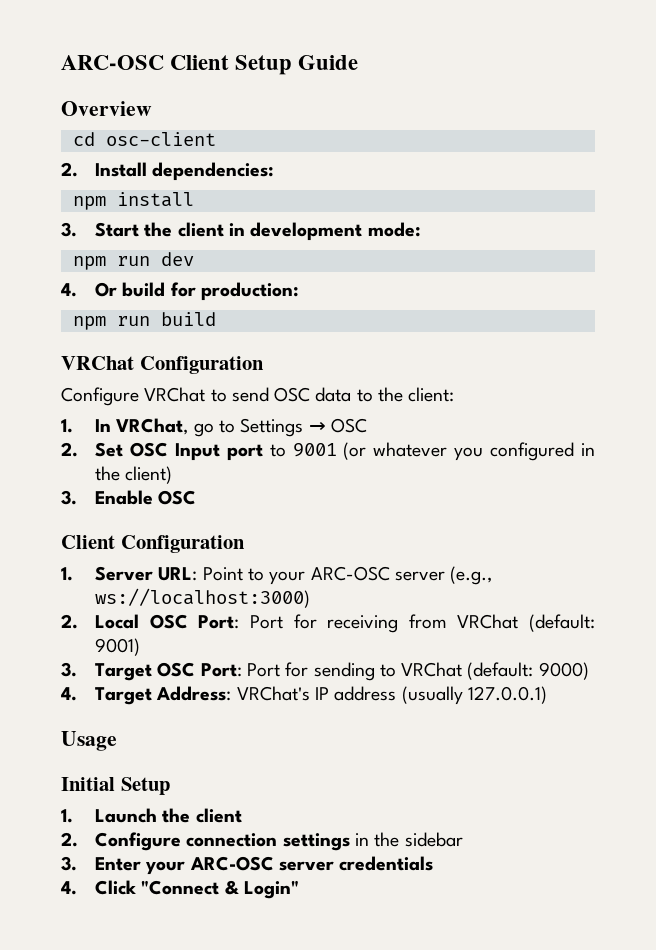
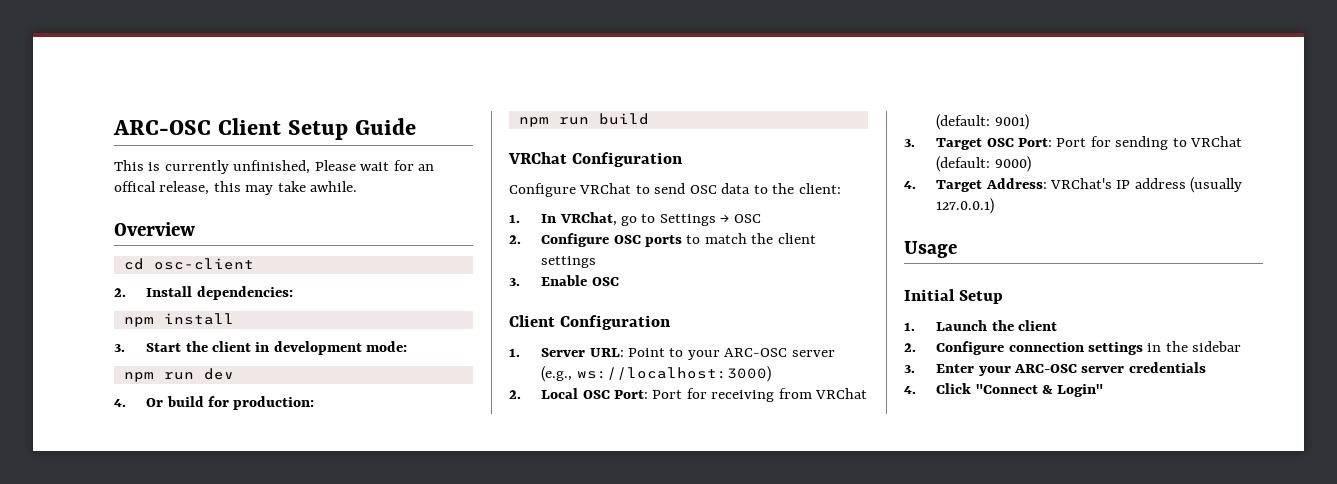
(359, 62) none -> [114,160,435,174] [114,181,358,195] // This is currently unfinished, Please wait for an offical release, this may take awhile.
[95,442,596,461] [95,466,173,484] Set OSC Input port to 9001 (or whatever you configured in the client) -> [541,233,816,247] [541,256,597,268] Configure OSC ports to match the client settings

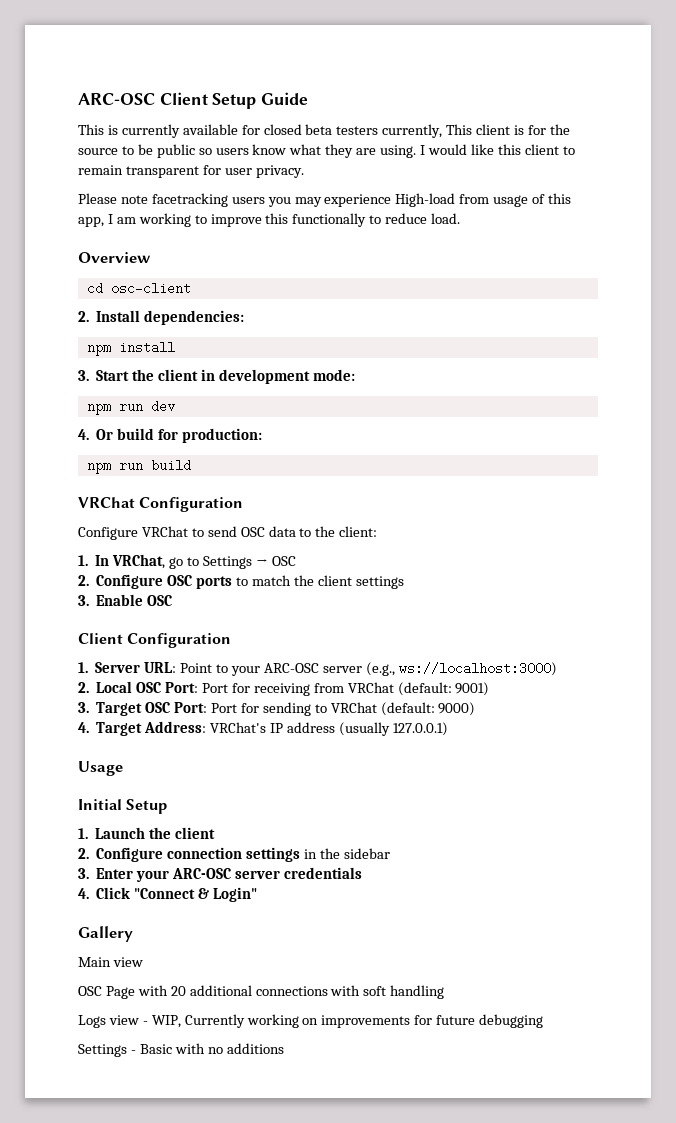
[233,160,435,174] [114,181,358,195] unfinished, Please wait for an offical release, this may take awhile. -> [182,124,570,138] [78,144,575,158] [78,165,304,178] [78,193,572,207] [78,213,461,227] available for closed beta testers currently, This client is for the source to be public so users know what they are using. I would like this client to remain transparent for user privacy. // Please note facetracking users you may experience High-load from usage of this app, I am working to improve this functionally to reduce load.
(1104, 390) none -> [78,926,133,942] [78,957,143,967] [78,985,445,999] [78,1014,544,1028] [78,1043,284,1057] // Gallery // Main view // OSC Page with 20 additional connections with soft handling // Logs view - WIP, Currently working on improvements for future debugging // Settings - Basic with no additions

